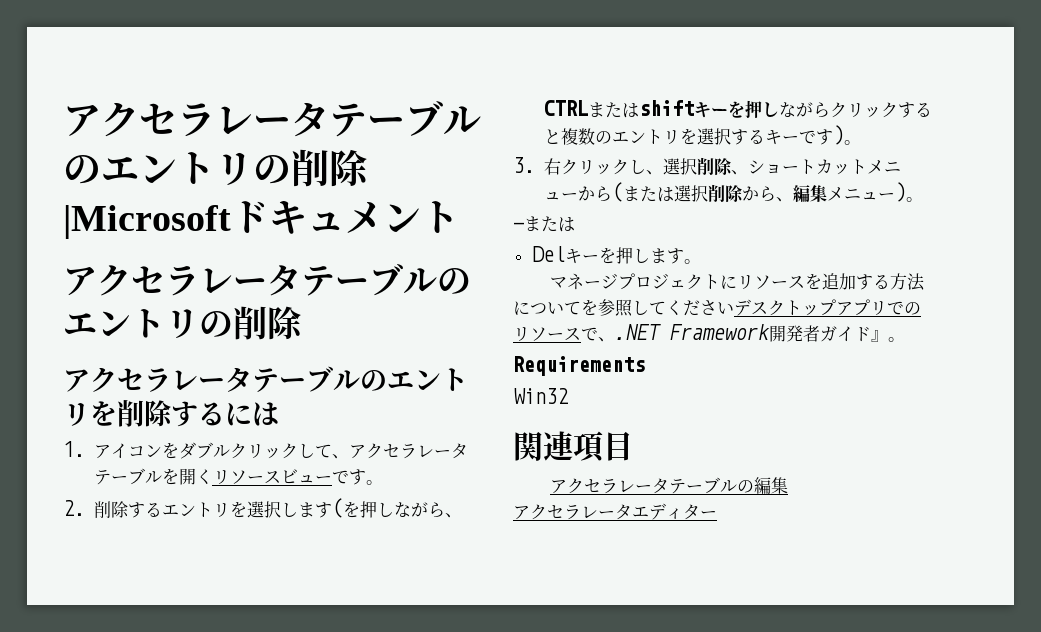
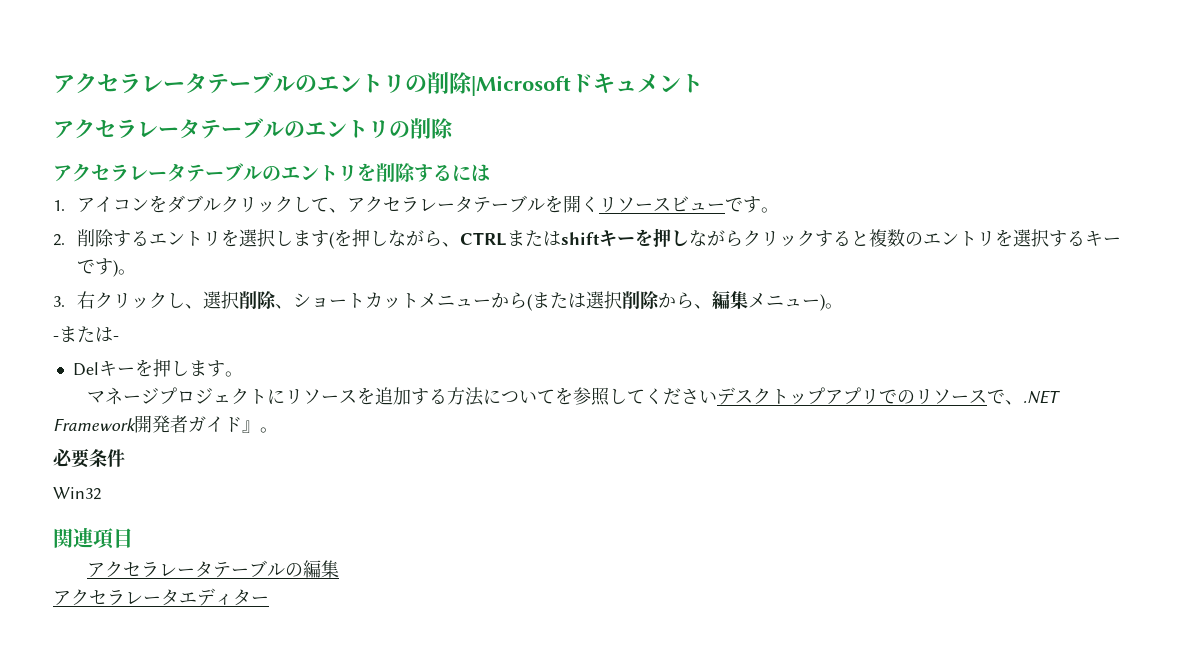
(575, 224) none -> [113,336,119,341] -
[513,356,645,376] Requirements -> [53,449,125,468] 必要条件

